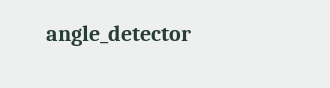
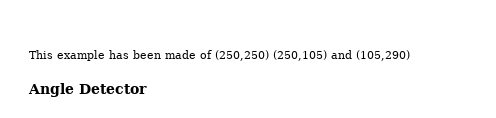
[46,25,191,46] angle_detector -> [29,50,410,61] [28,83,147,97] This example has been made of (250,250) (250,105) and (105,290) // Angle Detector

